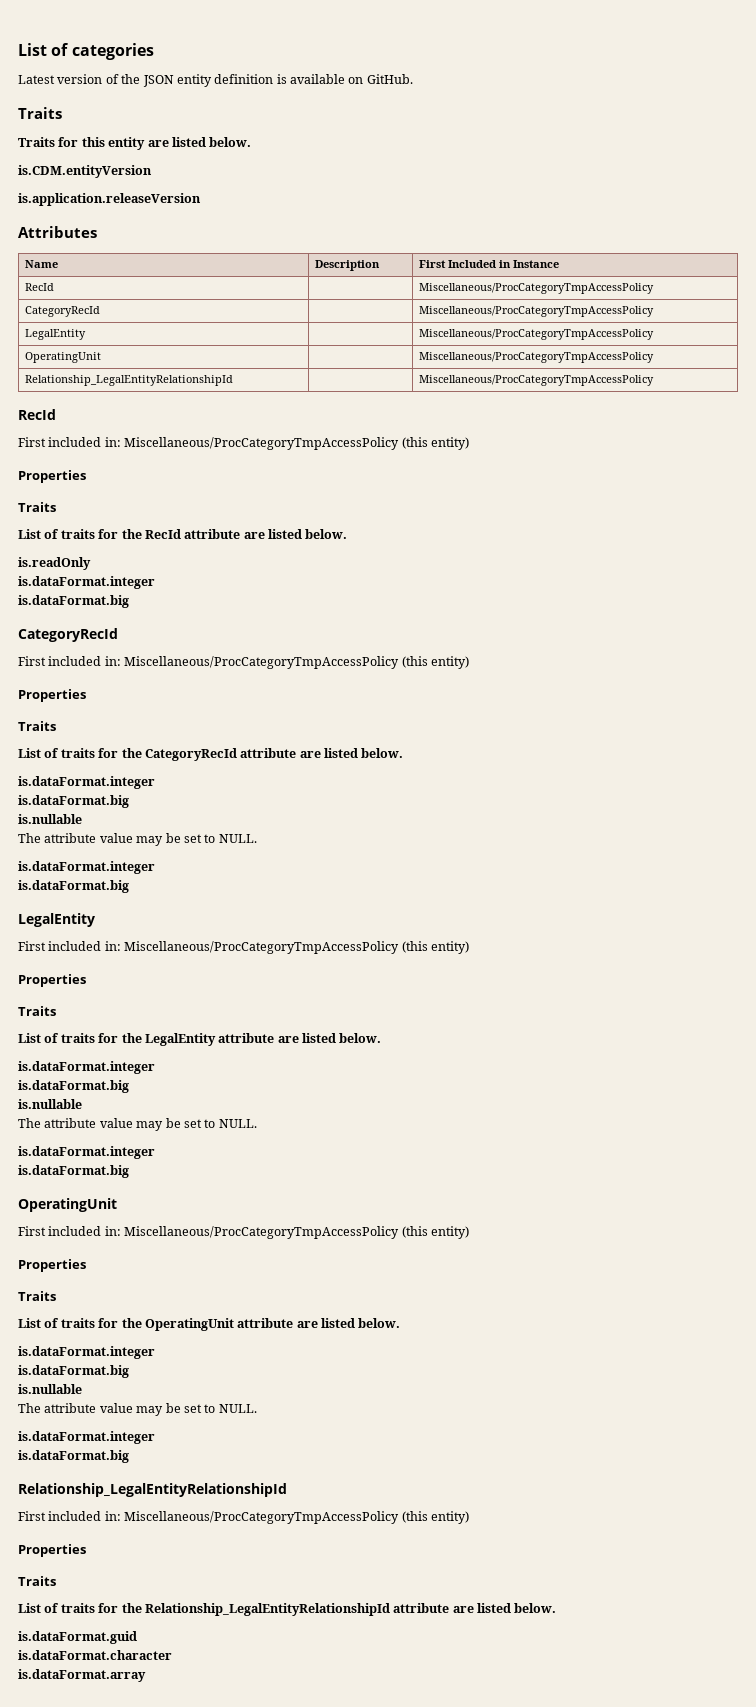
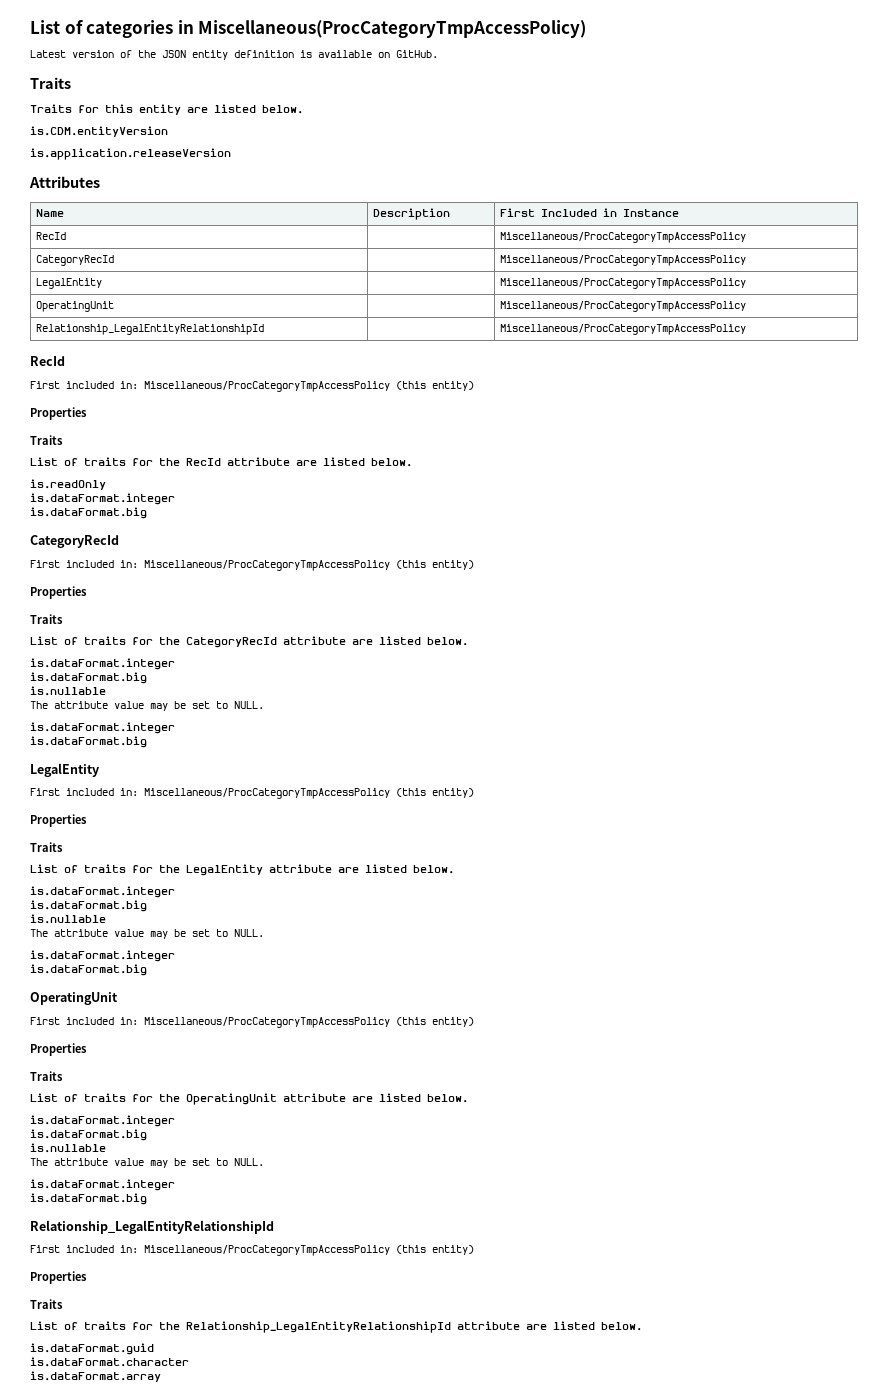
(154, 51) none -> [177,20,587,38] in Miscellaneous(ProcCategoryTmpAccessPolicy)

